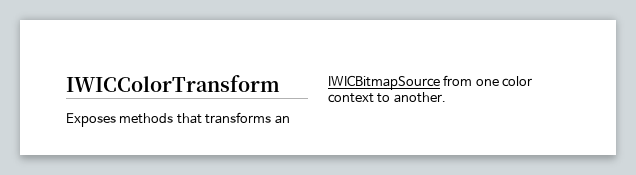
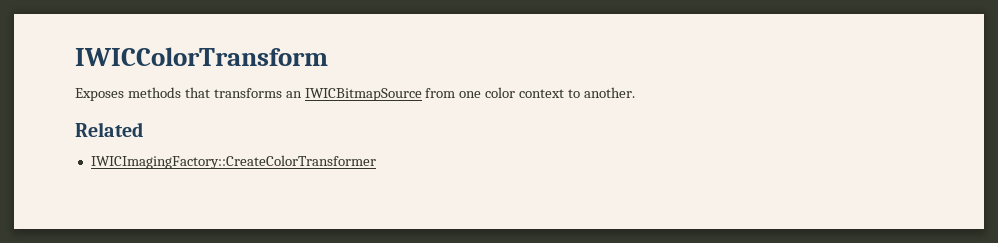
(446, 97) none -> [75,122,143,137] [90,155,376,169] // Related // IWICImagingFactory::CreateColorTransformer

